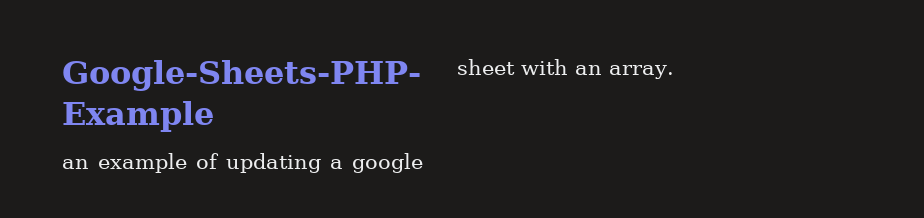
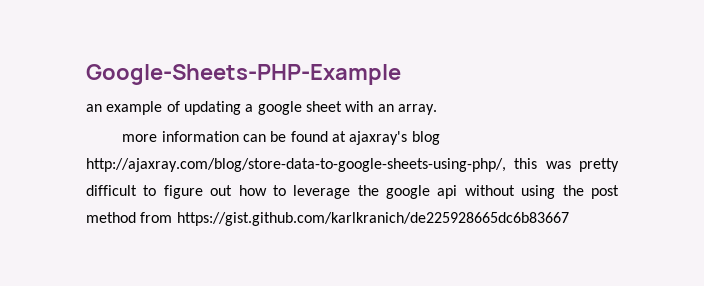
(674, 72) none -> [122,131,440,145] [86,158,619,172] [86,185,619,199] [86,212,569,226] // more information can be found at ajaxray's blog http://ajaxray.com/blog/store-data-to-google-sheets-using-php/, this was pretty difficult to figure out how to leverage the google api without using the post method from https://gist.github.com/karlkranich/de225928665dc6b83667

